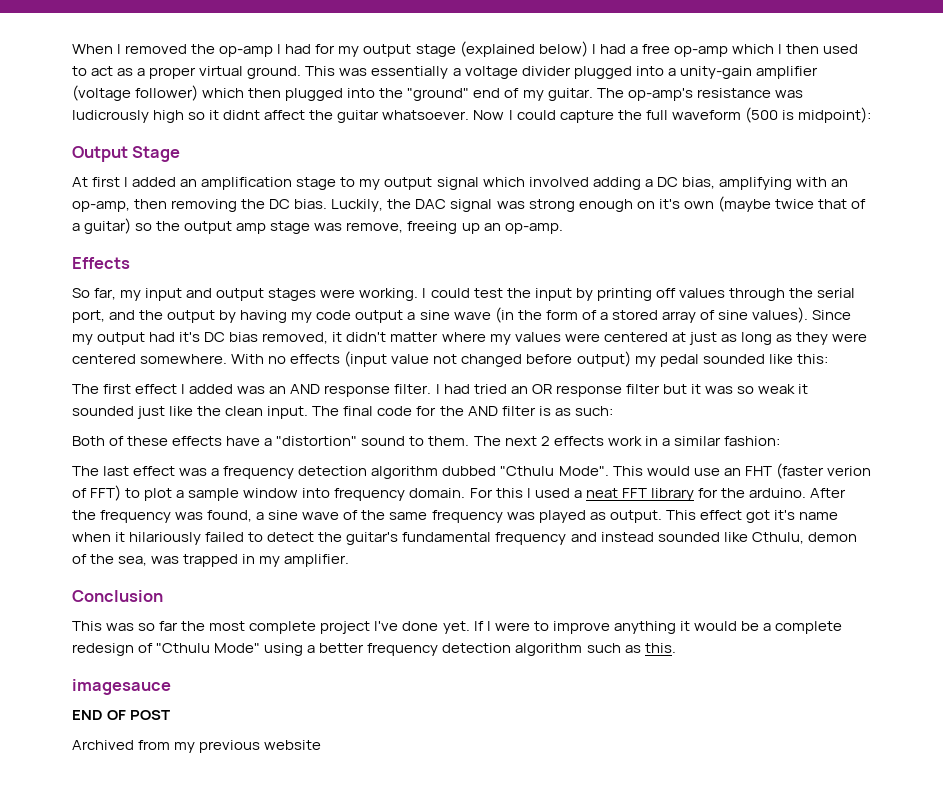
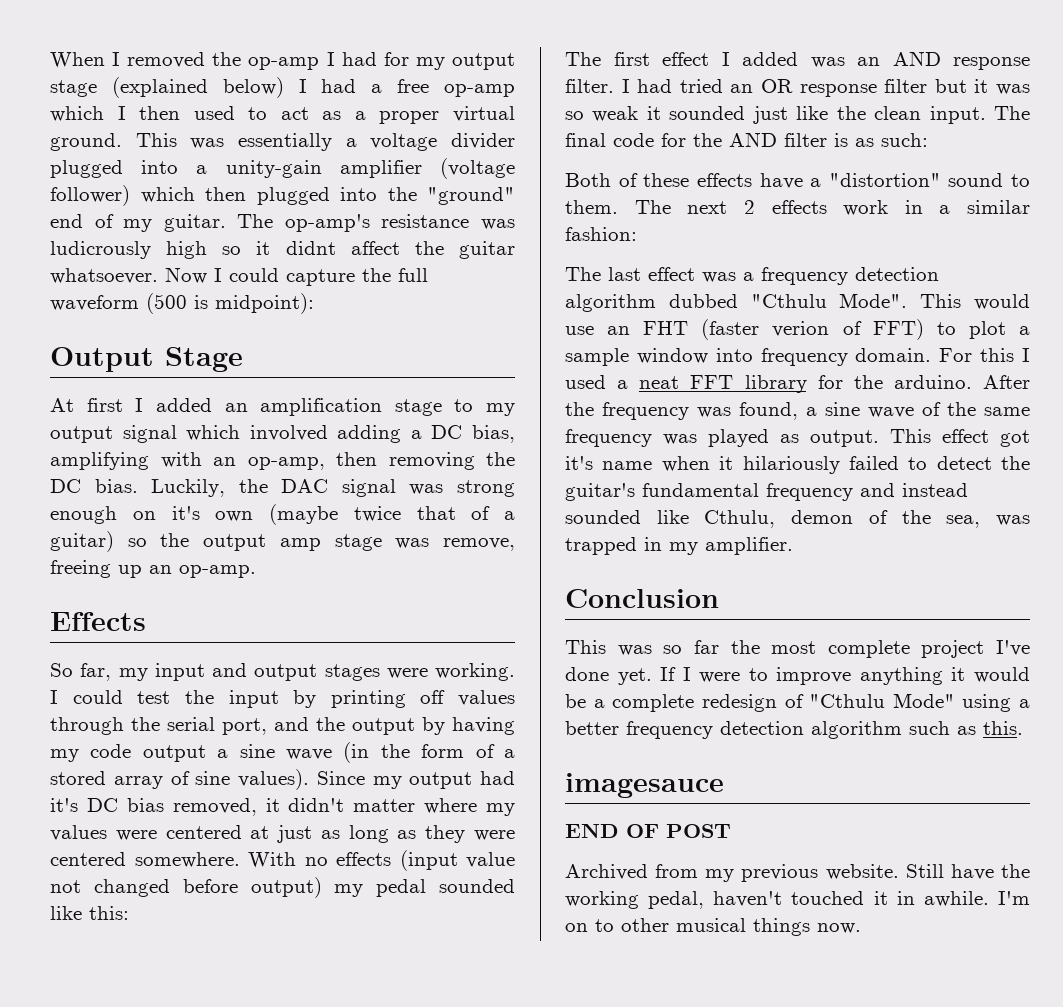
[264,740,322,750] website -> [825,864,1030,880] [565,891,1030,909] [565,918,861,936] website. Still have the working pedal, haven't touched it in awhile. I'm on to other musical things now.

